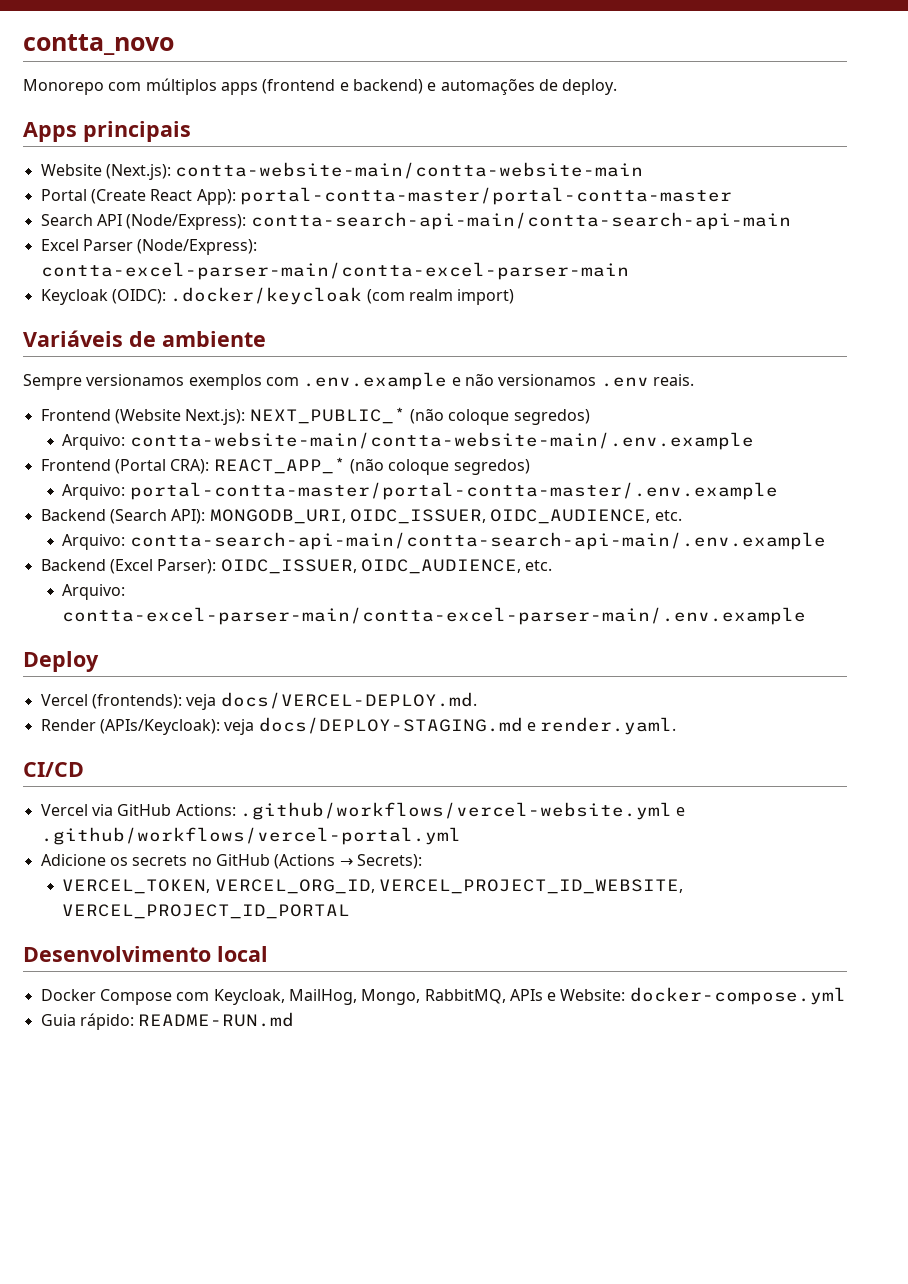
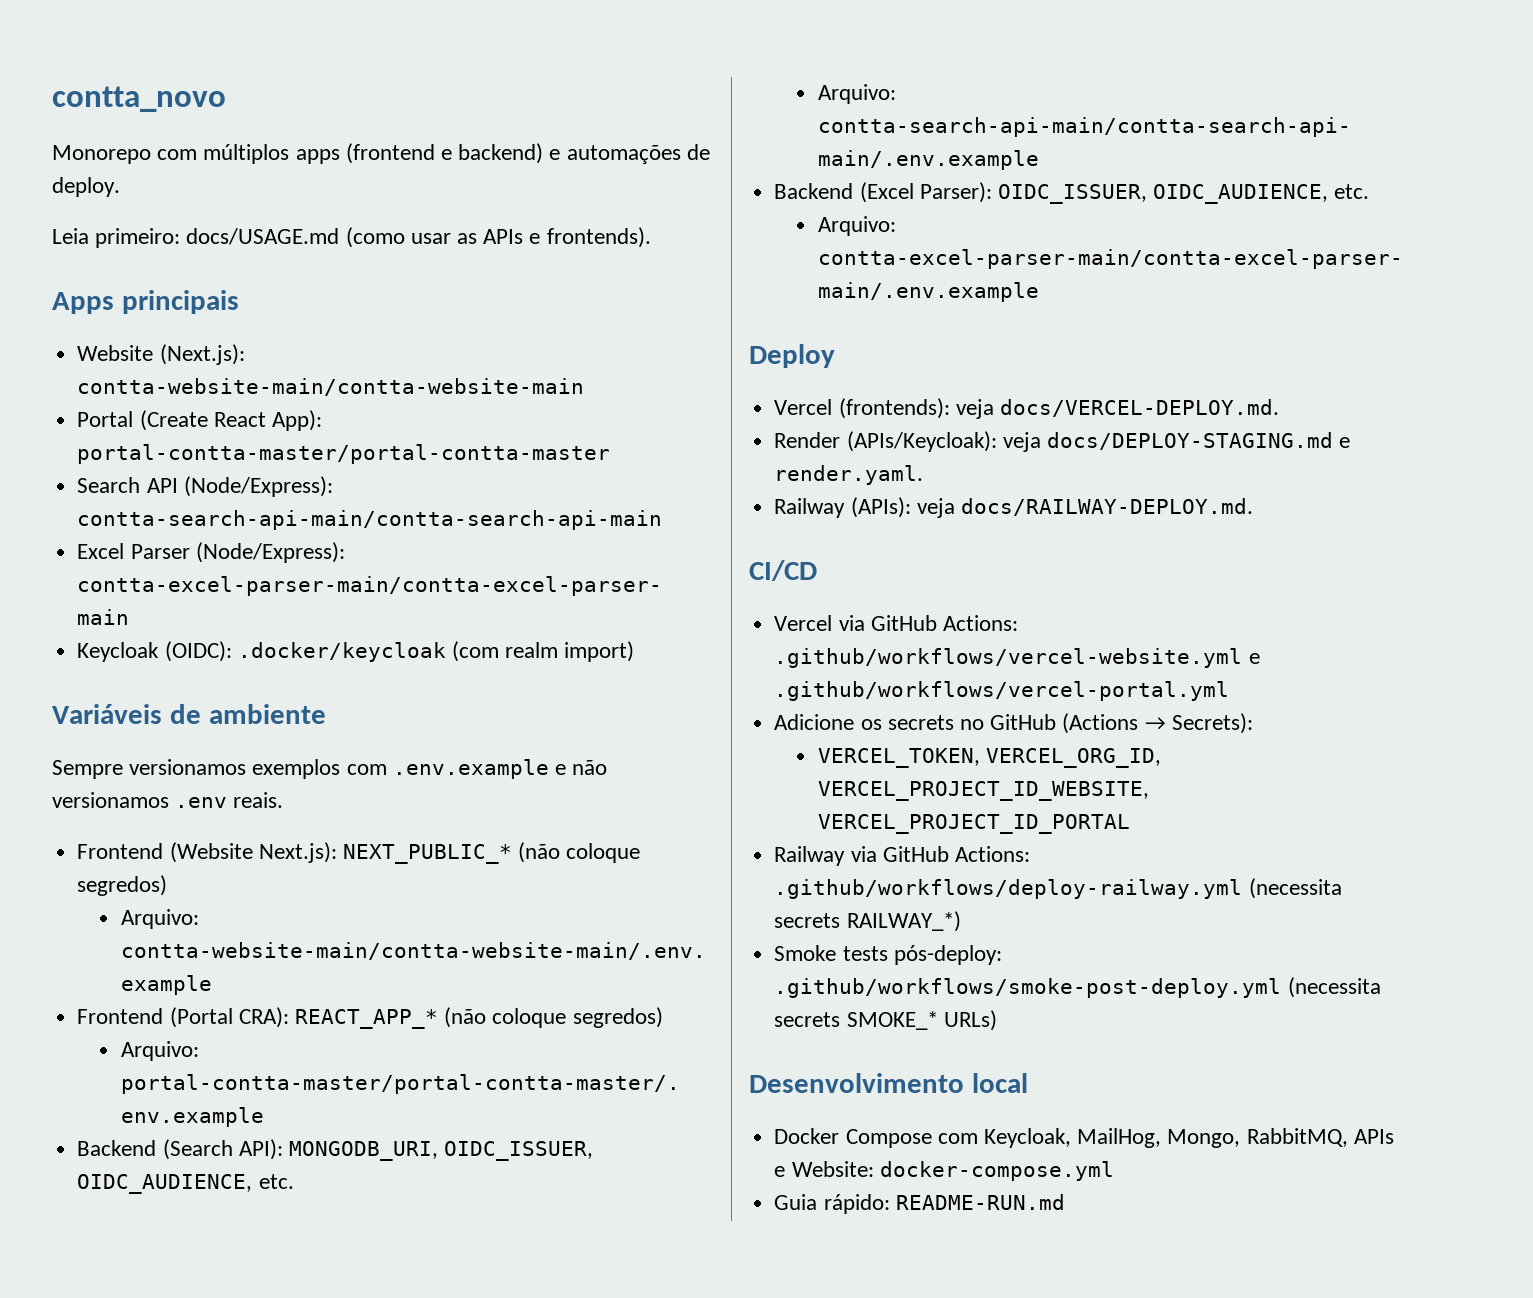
(618, 87) none -> [52,227,651,248] // Leia primeiro: docs/USAGE.md (como usar as APIs e frontends).
(677, 726) none -> [774,497,1253,518] // Railway (APIs): veja docs/RAILWAY-DEPLOY.md.
(351, 911) none -> [774,846,1030,866] [774,878,1342,899] [774,911,961,932] [774,945,1002,965] [774,977,1381,998] [774,1010,997,1031] // Railway via GitHub Actions: .github/workflows/deploy-railway.yml (necessita secrets RAILWAY_*) // Smoke tests pós-deploy: .github/workflows/smoke-post-deploy.yml (necessita secrets SMOKE_* URLs)

